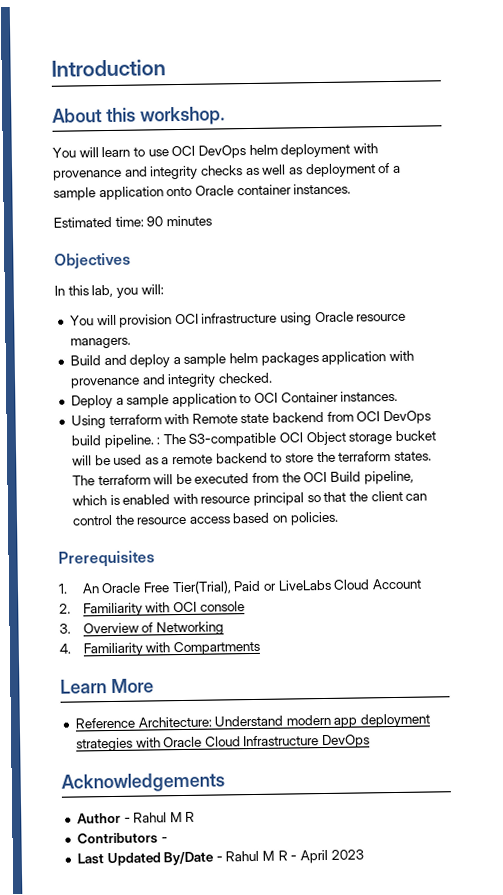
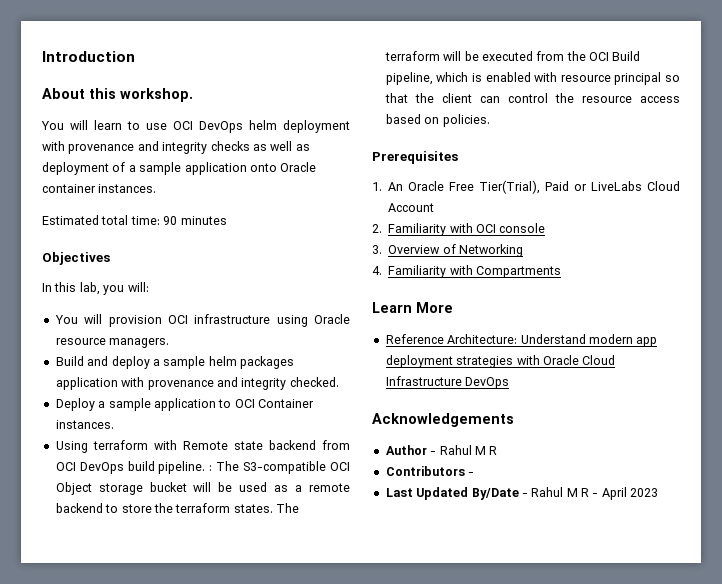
(112, 222) none -> [101,215,129,225] total

